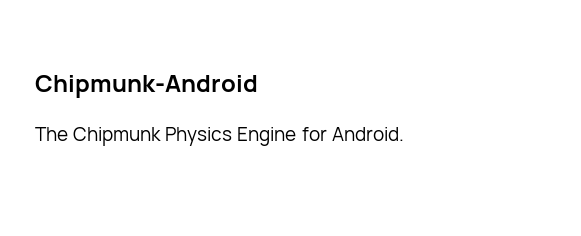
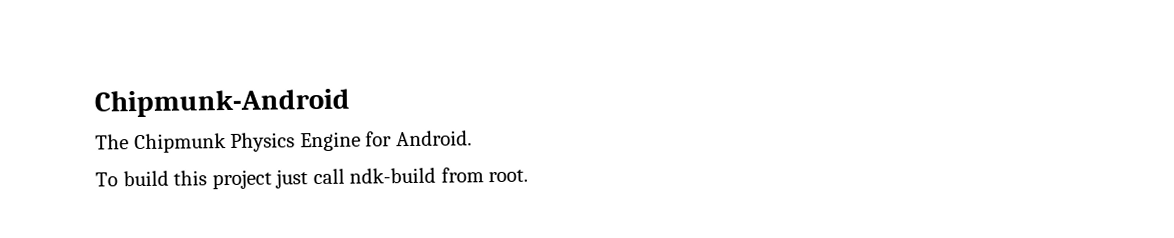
(404, 134) none -> [95,167,529,190] // To build this project just call ndk-build from root.

